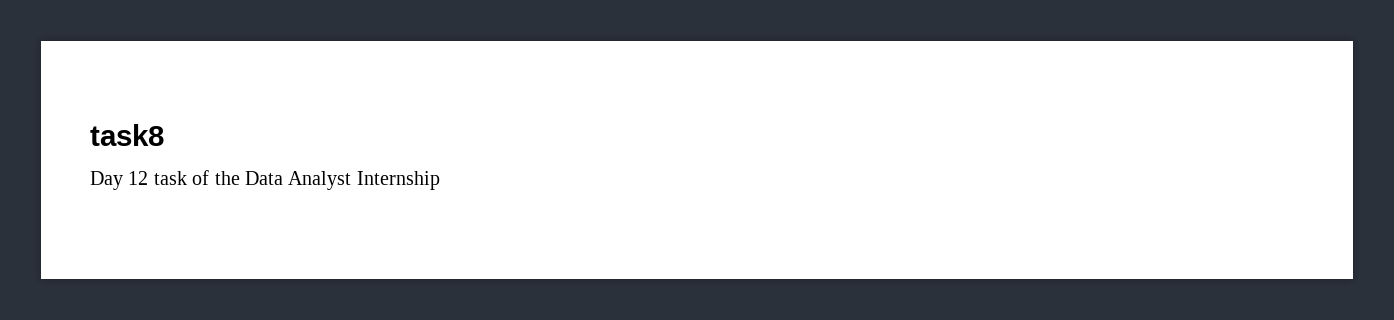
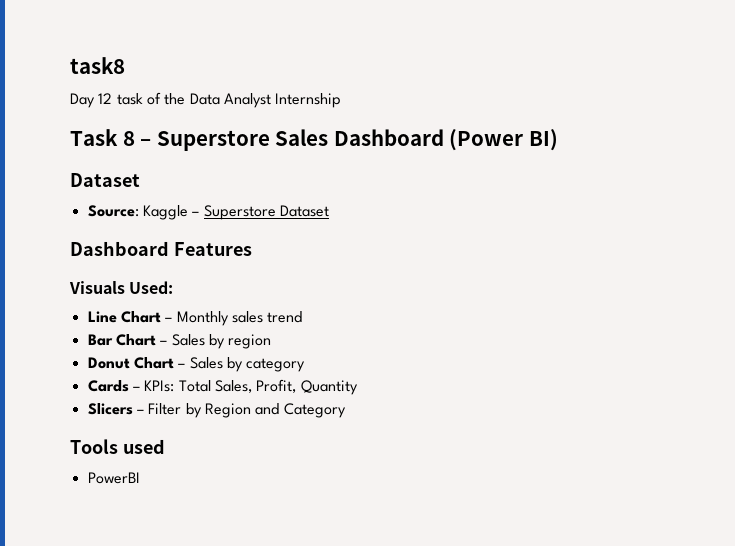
(440, 180) none -> [70,129,558,151] [70,173,140,187] [87,205,329,220] [70,241,252,256] [69,281,174,294] [87,311,303,326] [87,334,272,349] [87,357,306,372] [87,379,358,395] [87,403,346,418] [70,439,165,454] [87,472,140,484] // Task 8 – Superstore Sales Dashboard (Power BI) // Dataset // Source: Kaggle – Superstore Dataset // Dashboard Features // Visuals Used: // Line Chart – Monthly sales trend // Bar Chart – Sales by region // Donut Chart – Sales by category // Cards – KPIs: Total Sales, Profit, Quantity // Slicers – Filter by Region and Category // Tools used // PowerBI

